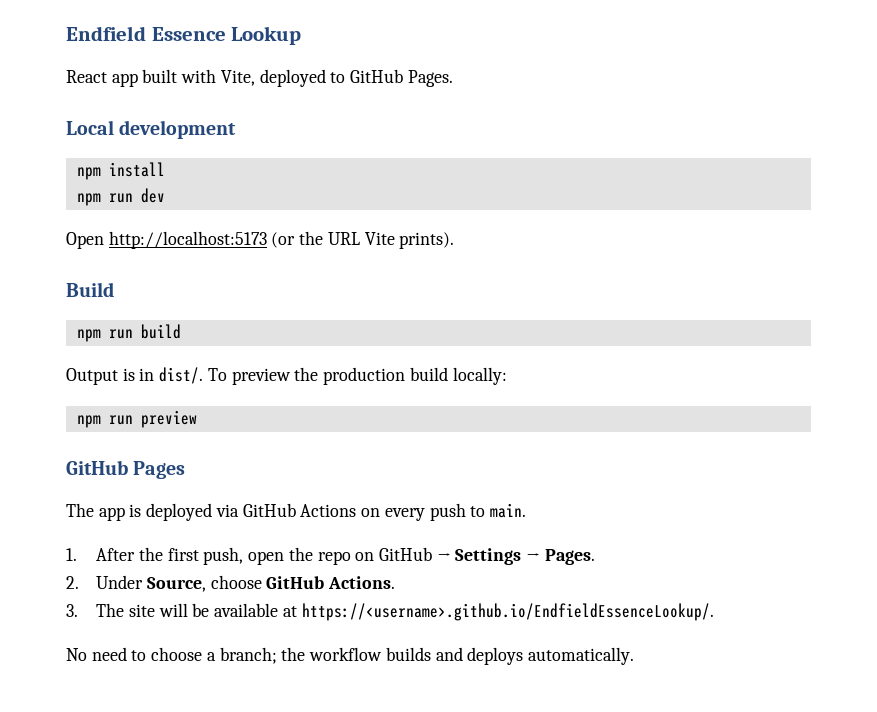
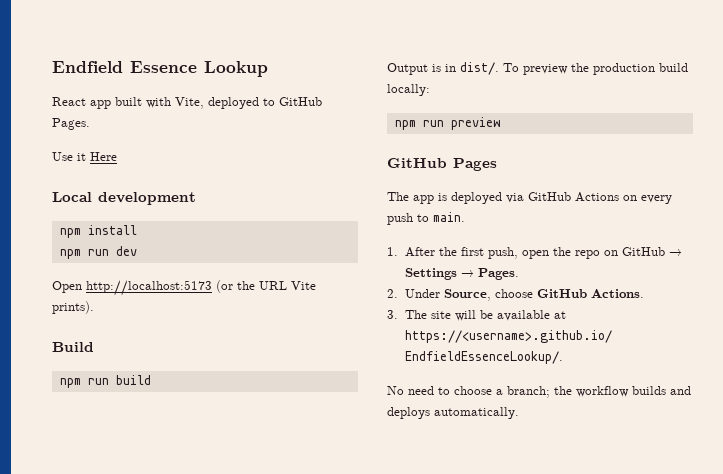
(453, 78) none -> [52,152,117,161] // Use it Here

